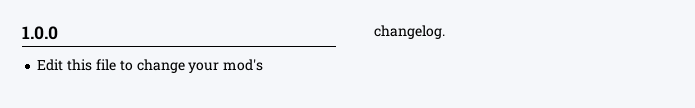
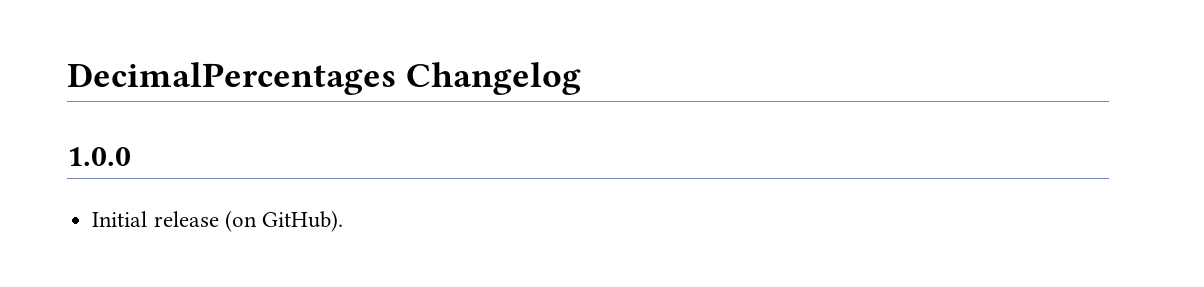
(22, 33) none -> [67,62,581,95] DecimalPercentages Changelog //
[37,59,264,73] [374,25,446,39] Edit this file to change your mod's changelog. -> [92,210,343,232] Initial release (on GitHub).

